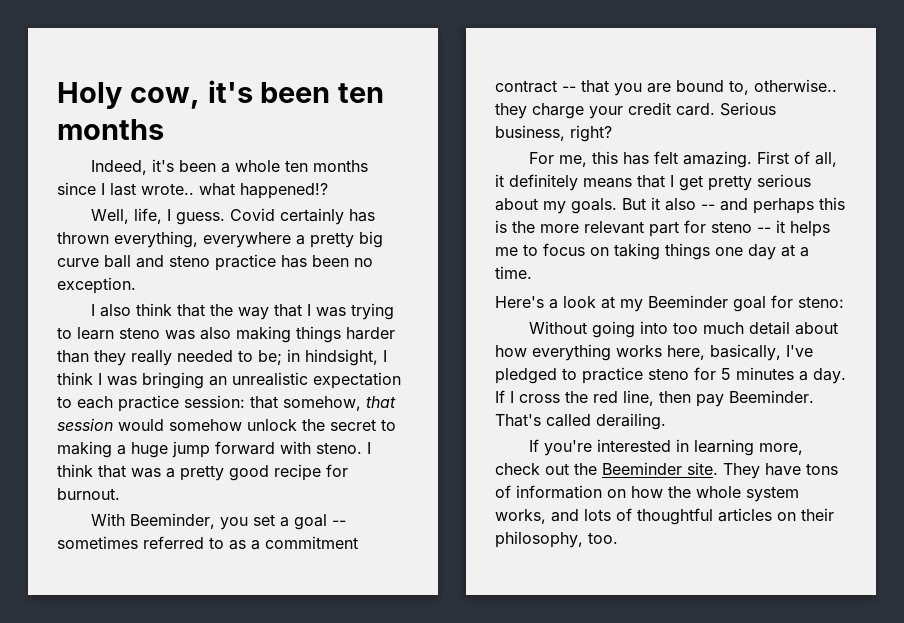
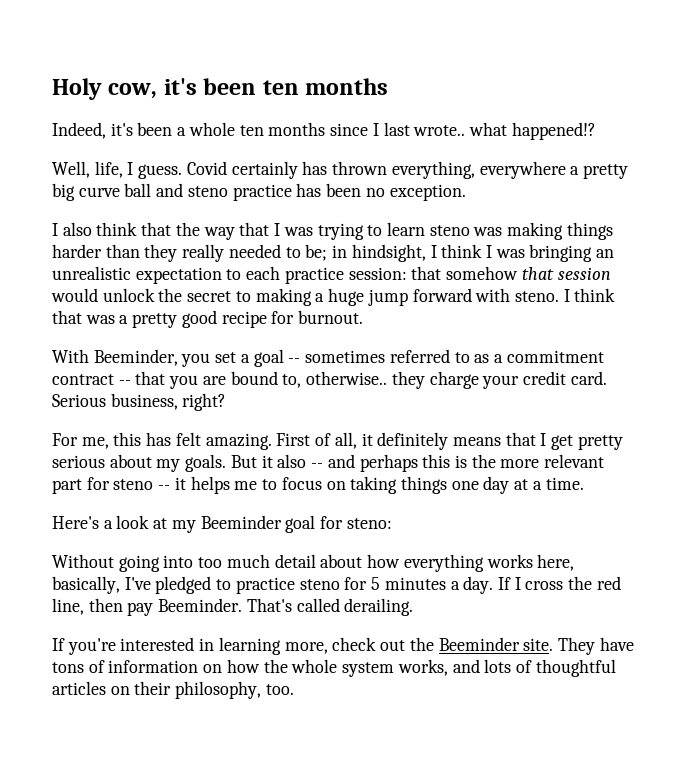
[200,327,231,340] also -> (503, 231) none
[283,396,361,411] somehow, -> [446,266,519,280] somehow
[169,419,242,431] somehow -> (98, 295) none

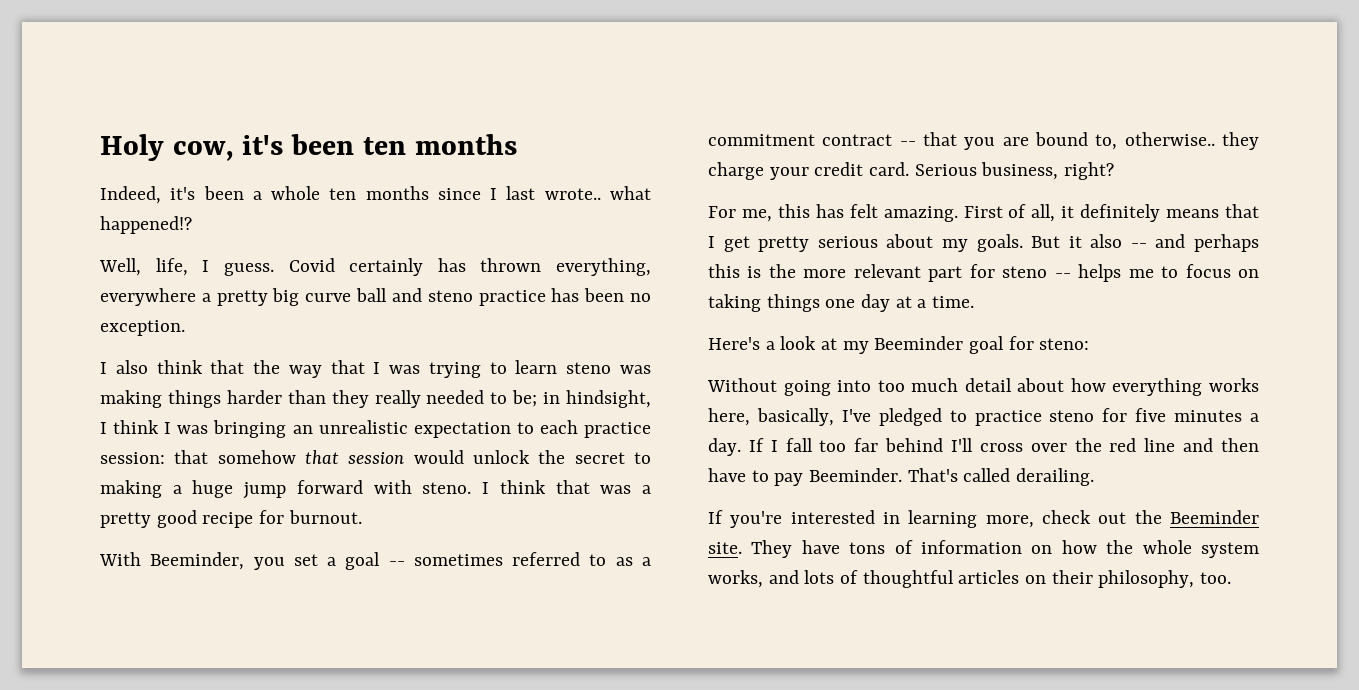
[174,477,186,490] it -> (1071, 275) none
[371,577,381,590] 5 -> [1135,408,1167,422] five
[525,576,621,590] [52,598,123,615] cross the red line, then -> [785,438,1259,452] [708,468,769,482] fall too far behind I'll cross over the red line and then have to

